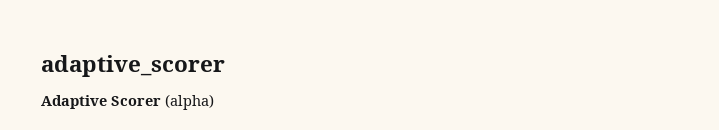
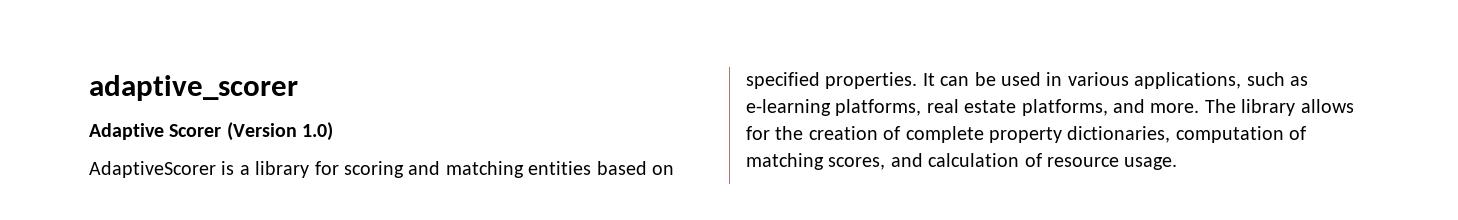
[165,94,214,110] (alpha) -> [226,122,334,141] [89,161,674,178] [746,72,1308,89] [746,99,1354,116] [746,126,1307,143] [746,153,1178,170] (Version 1.0) // AdaptiveScorer is a library for scoring and matching entities based on specified properties. It can be used in various applications, such as e-learning platforms, real estate platforms, and more. The library allows for the creation of complete property dictionaries, computation of matching scores, and calculation of resource usage.

